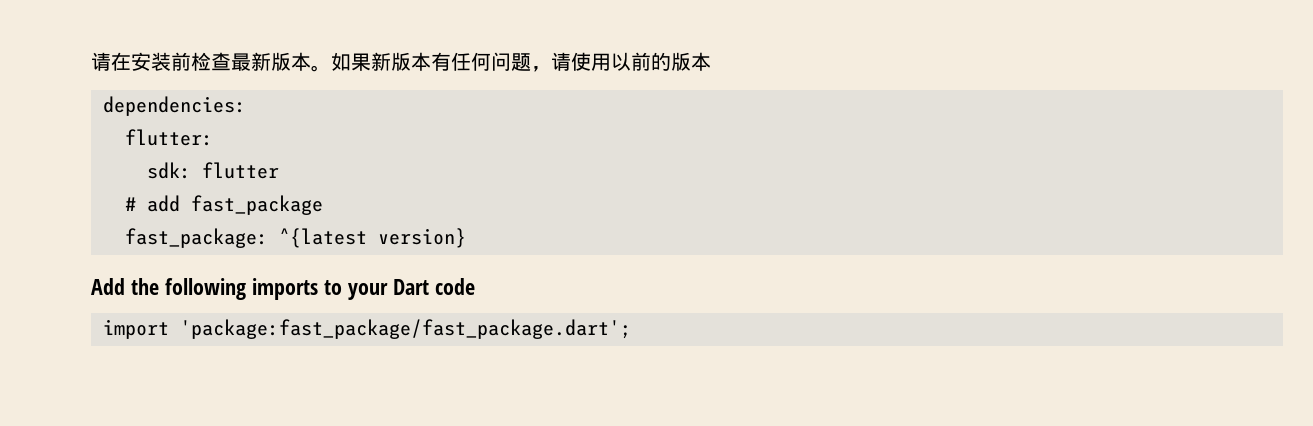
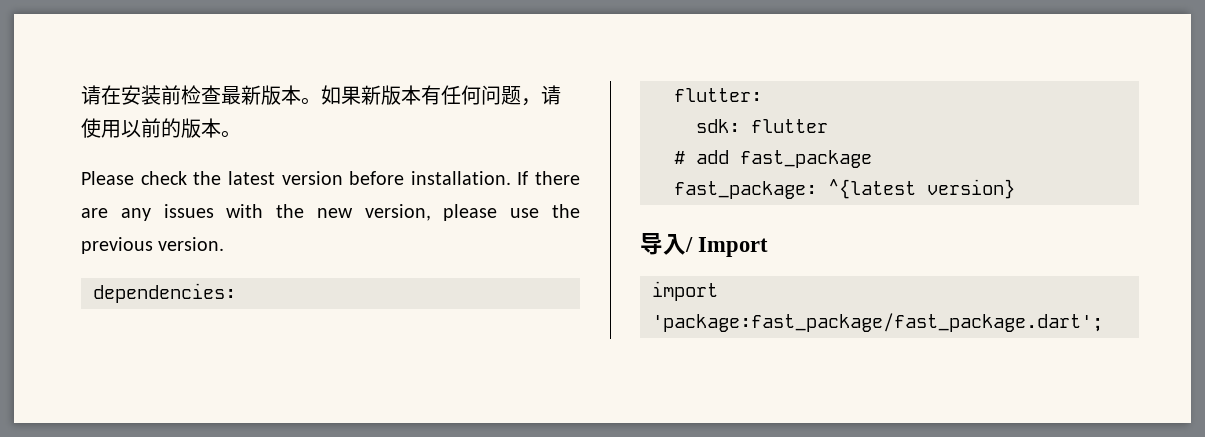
(711, 61) none -> [221,130,241,138] [81,171,580,185] [81,204,580,221] [81,237,225,254] 。 // Please check the latest version before installation. If there are any issues with the new version, please use the previous version.
[91,278,475,300] Add the following imports to your Dart code -> [640,233,769,257] 导入/ Import

